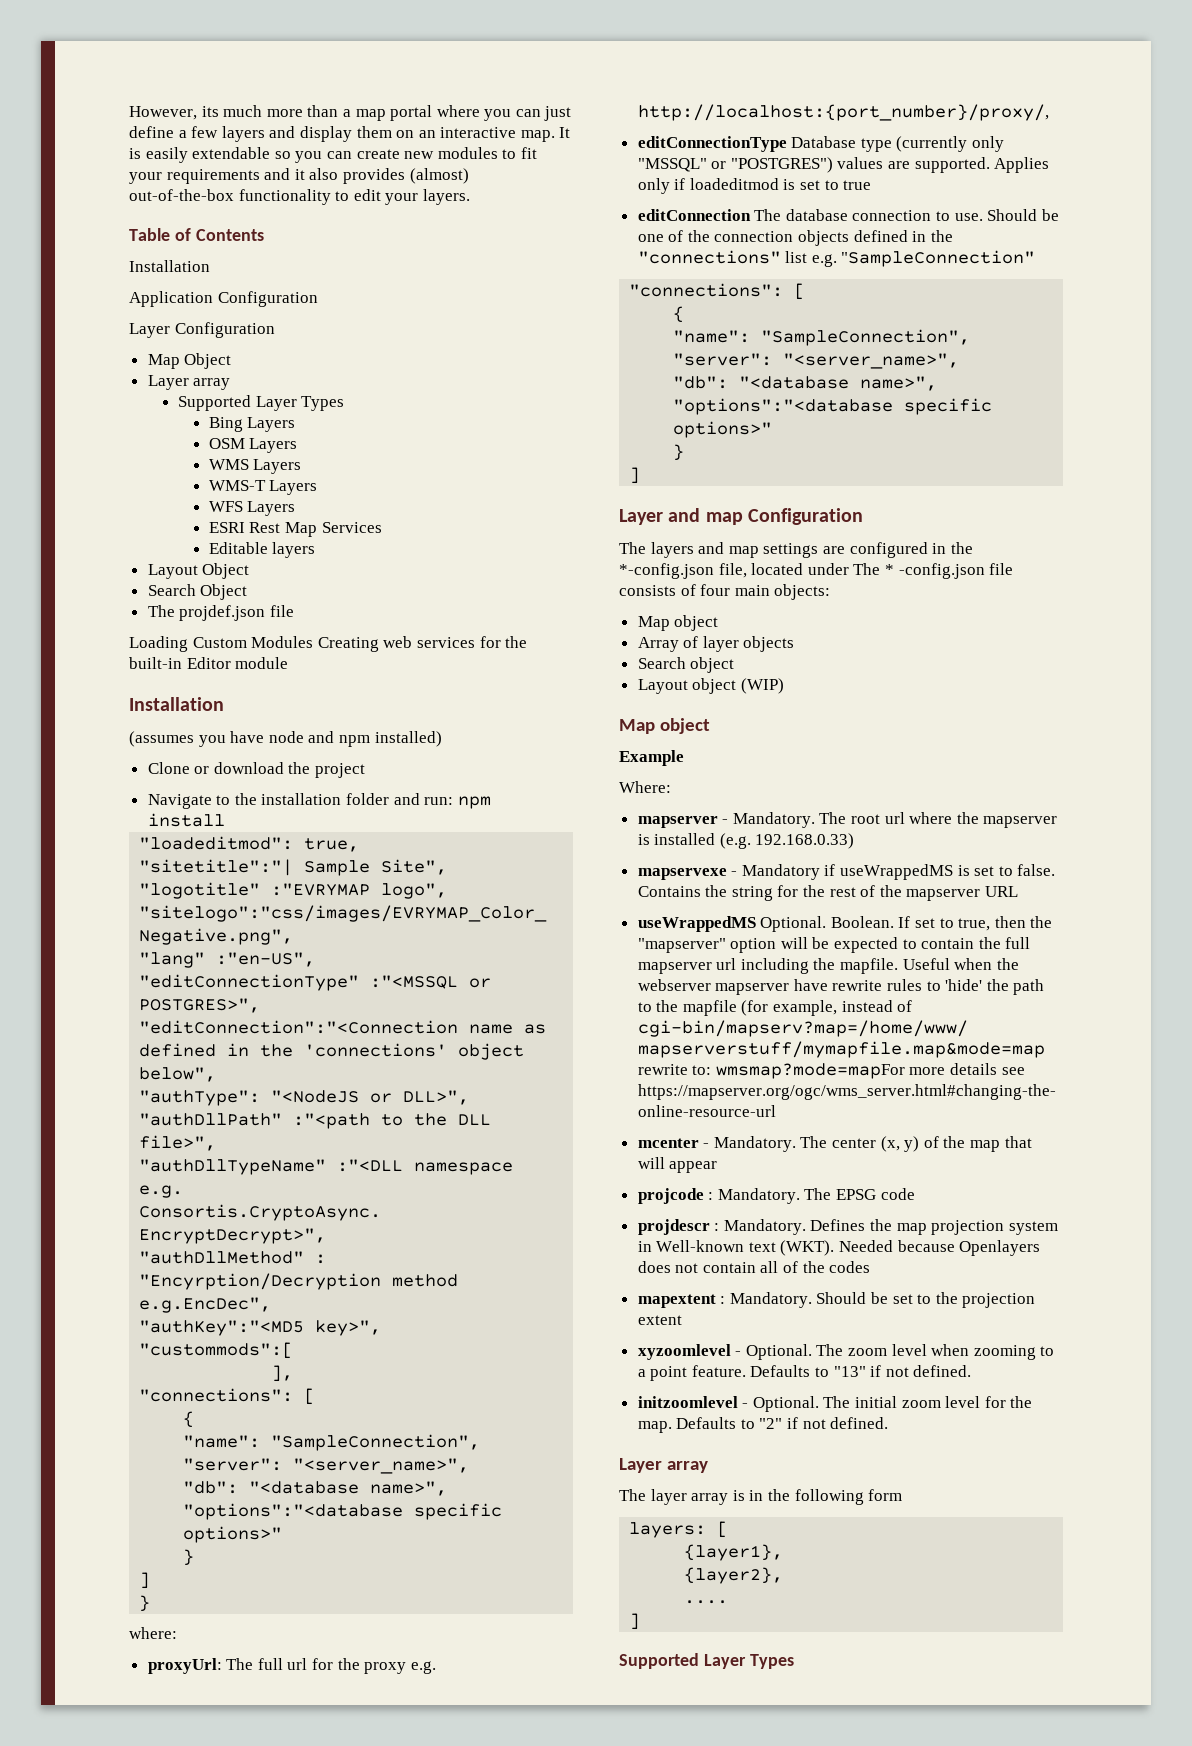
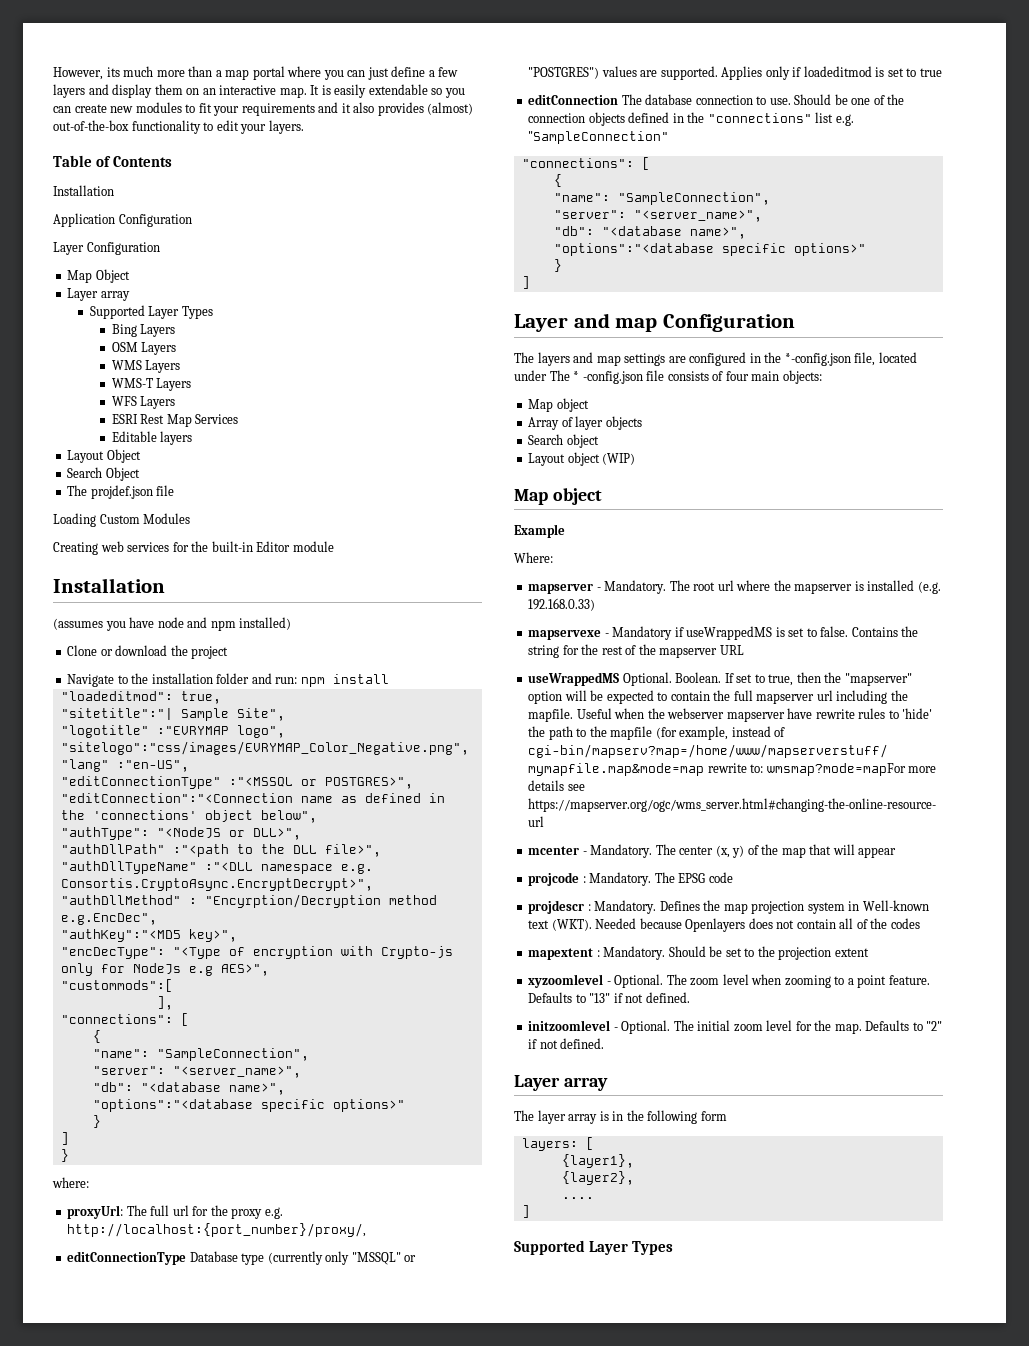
(314, 642) none -> (191, 518) //
(382, 1328) none -> [60,946,453,959] [60,963,269,976] // "encDecType": "<Type of encryption with Crypto-js only for NodeJs e.g AES>",

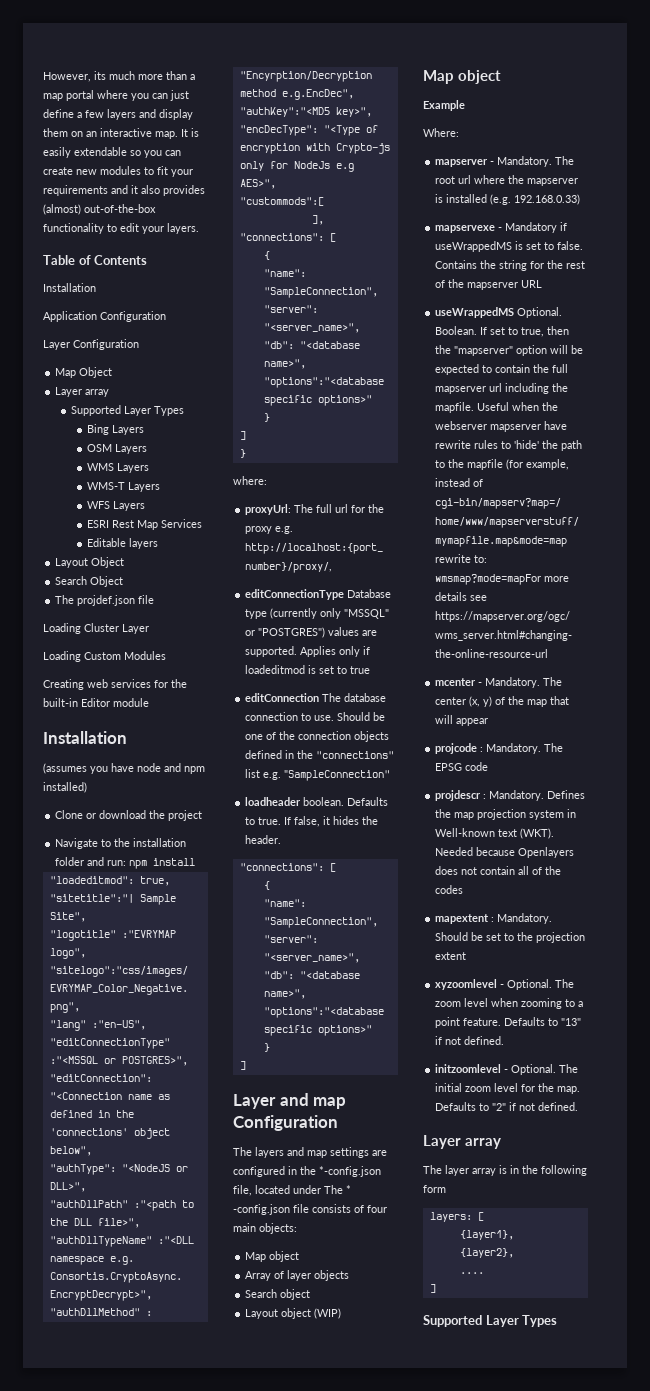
(175, 490) none -> [43,623,149,634] // Loading Cluster Layer
(670, 137) none -> [245,797,389,806] [245,816,379,827] [245,835,282,844] // loadheader boolean. Defaults to true. If false, it hides the header.

